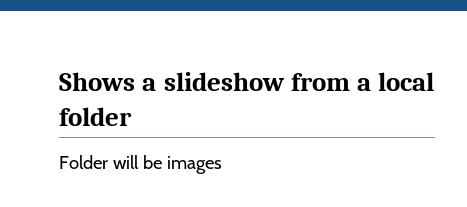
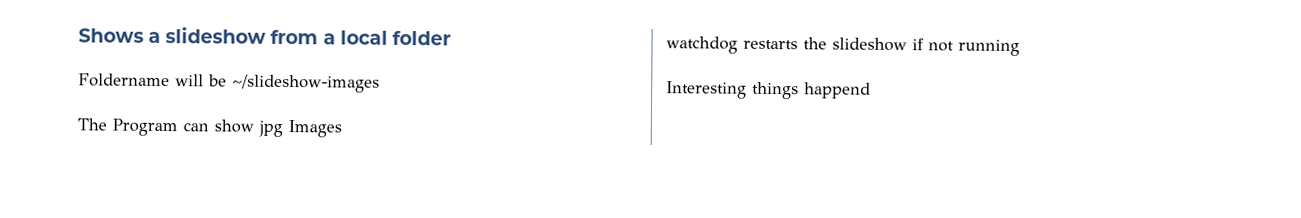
[59,155,108,169] Folder -> [78,73,170,88] Foldername
[166,156,222,174] images -> [232,74,380,93] [77,118,342,138] [666,36,1020,57] [666,81,871,100] ~/slideshow-images // The Program can show jpg Images // watchdog restarts the slideshow if not running // Interesting things happend

